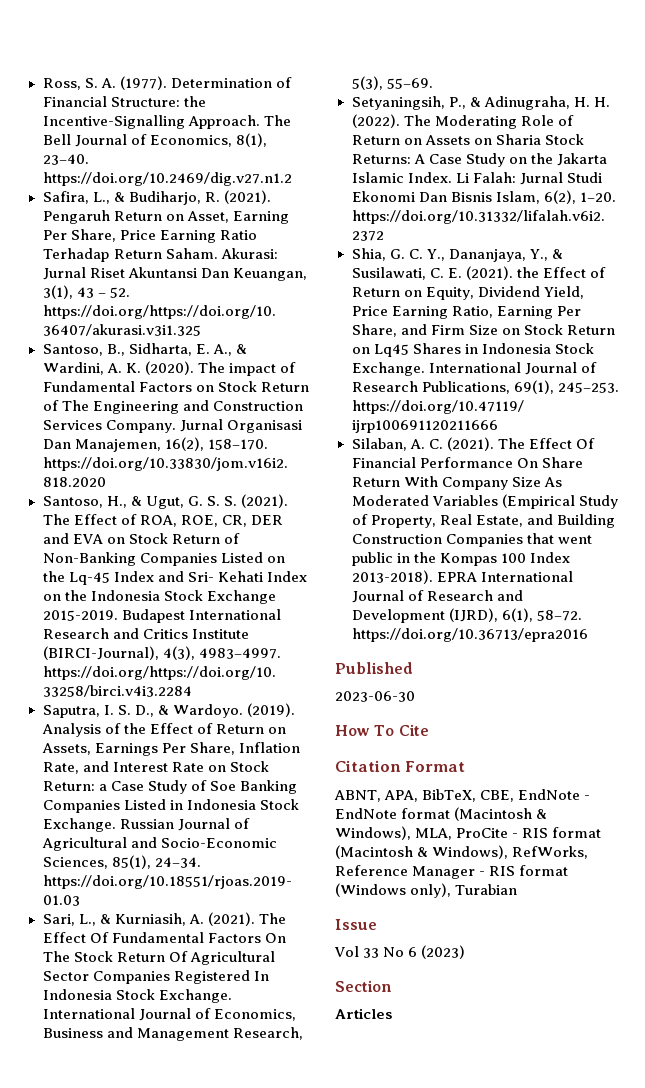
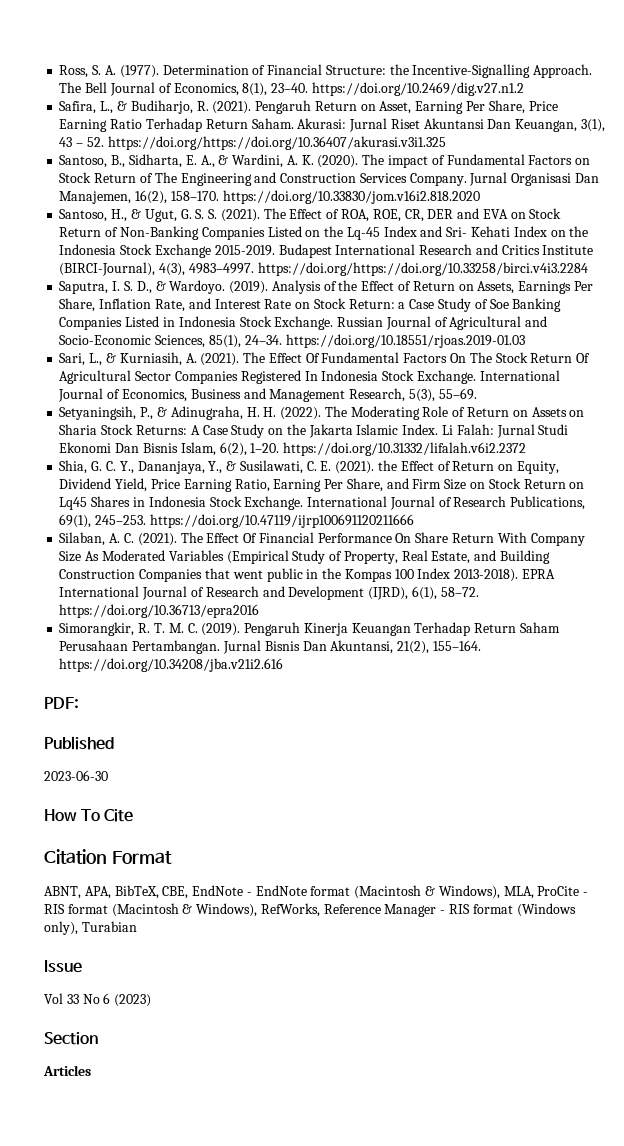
(589, 635) none -> [59,622,560,636] [59,640,481,654] [59,658,284,672] [44,697,79,709] // Simorangkir, R. T. M. C. (2019). Pengaruh Kinerja Keuangan Terhadap Return Saham Perusahaan Pertambangan. Jurnal Bisnis Dan Akuntansi, 21(2), 155–164. https://doi.org/10.34208/jba.v21i2.616 // PDF:

